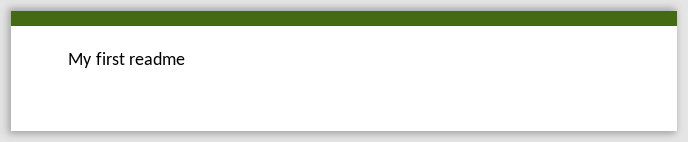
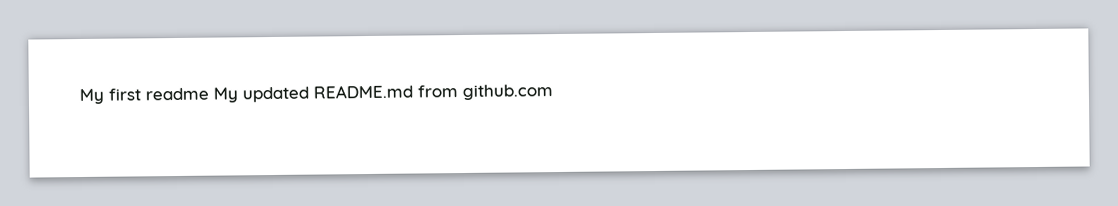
(186, 58) none -> [213,84,553,103] My updated README.md from github.com

